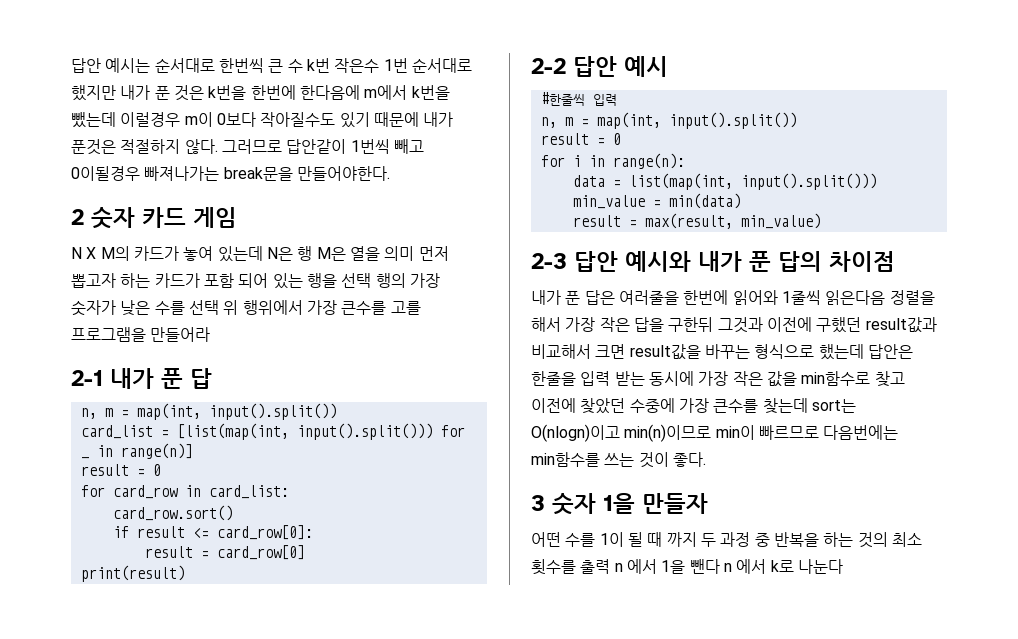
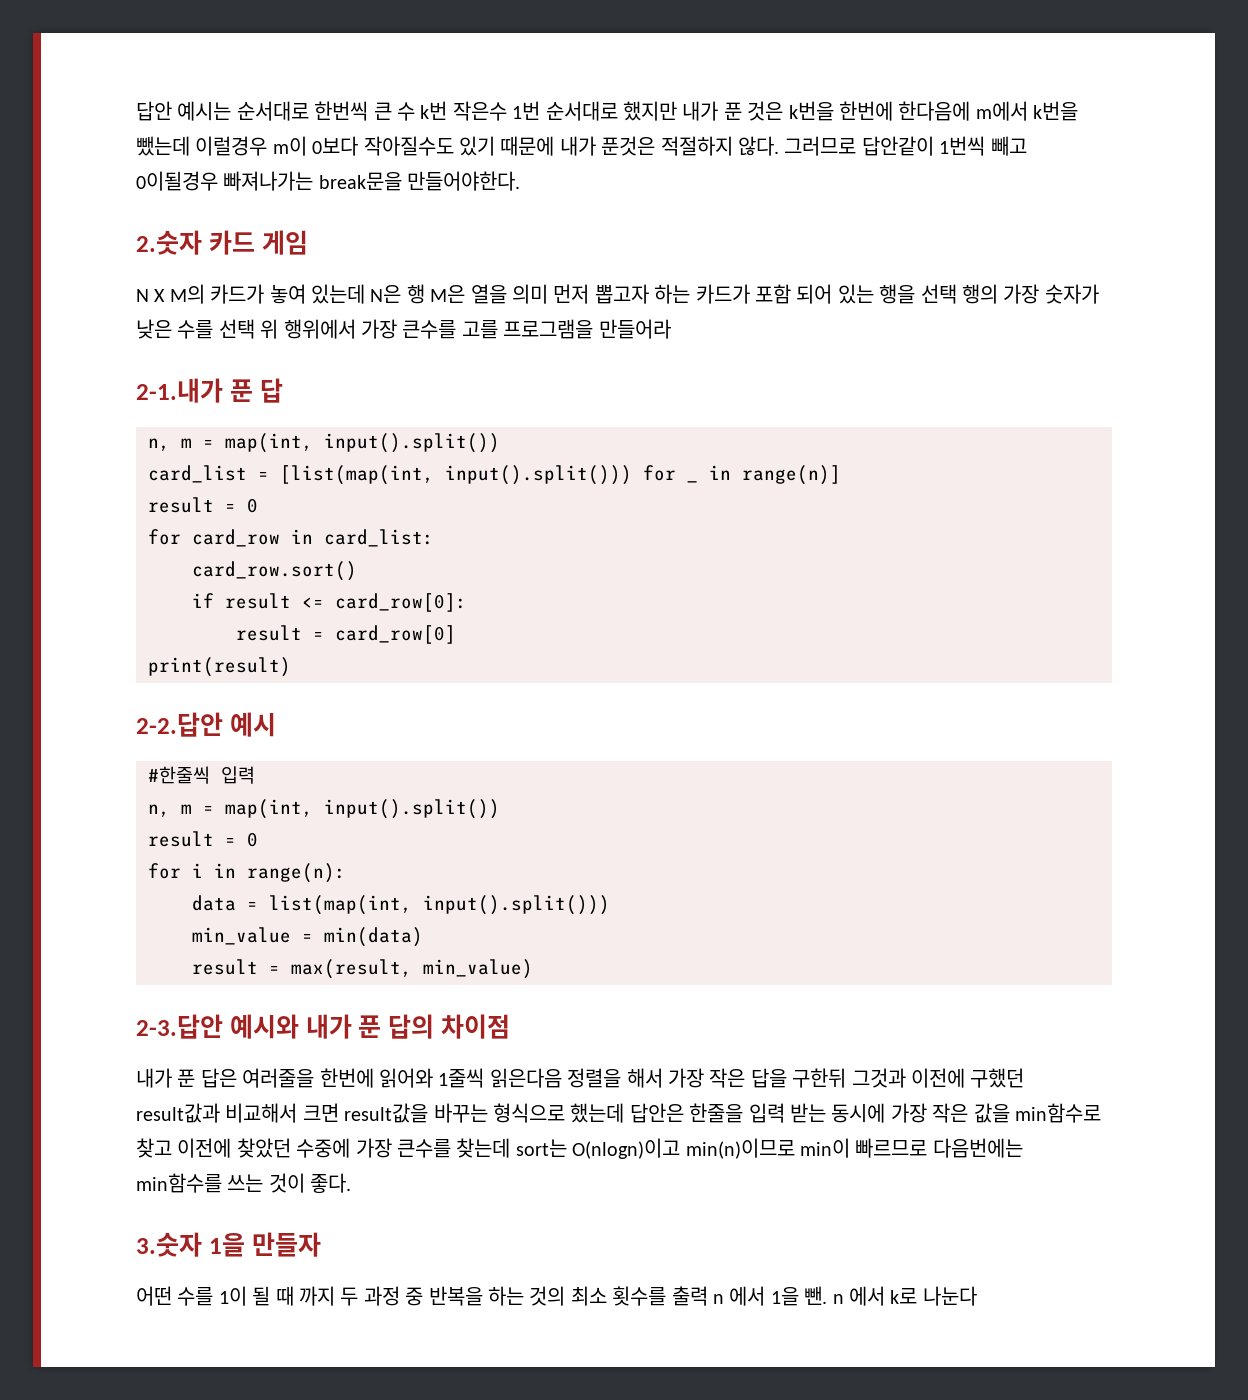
[71,207,135,229] 2 숫자 -> [136,230,202,255] 2.숫자
[71,368,154,389] 2-1 내가 -> [136,378,223,403] 2-1.내가
[531,56,617,77] 2-2 답안 -> [136,712,223,737] 2-2.답안
[531,251,618,272] 2-3 답안 -> [136,1014,223,1039] 2-3.답안
[531,493,596,515] 3 숫자 -> [136,1232,202,1257] 3.숫자
[689,559,720,574] 뺀다 -> [804,1286,828,1305] 뺀.

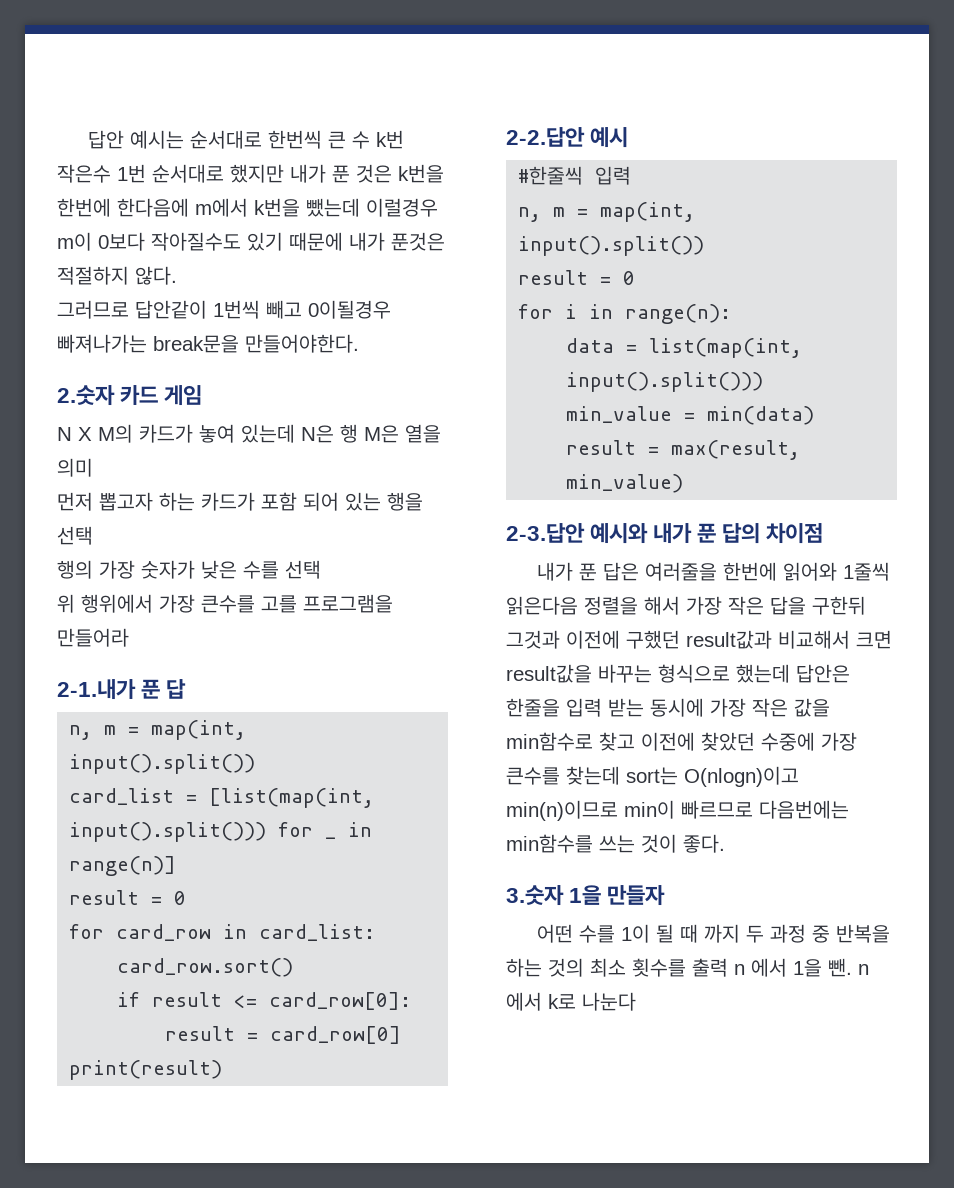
(779, 146) none -> (177, 275) //
(548, 294) none -> (93, 467) //
(957, 294) none -> (93, 535) //
(255, 329) none -> (321, 569) //

